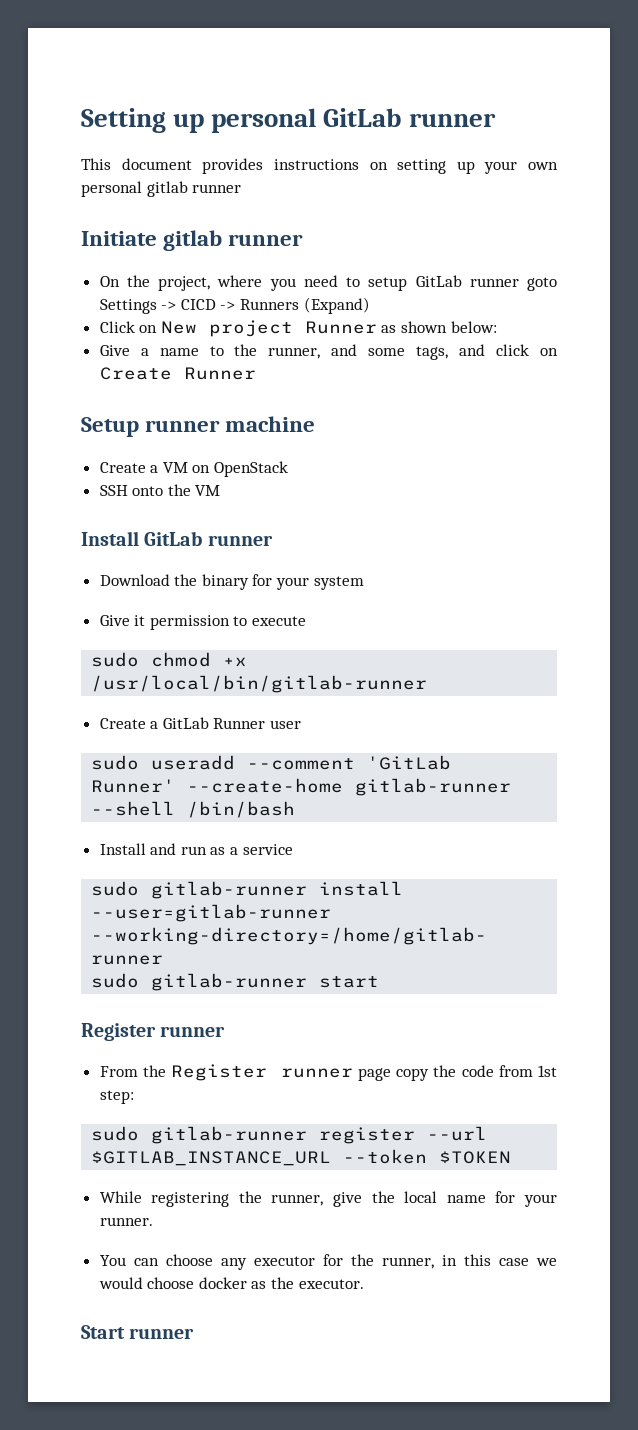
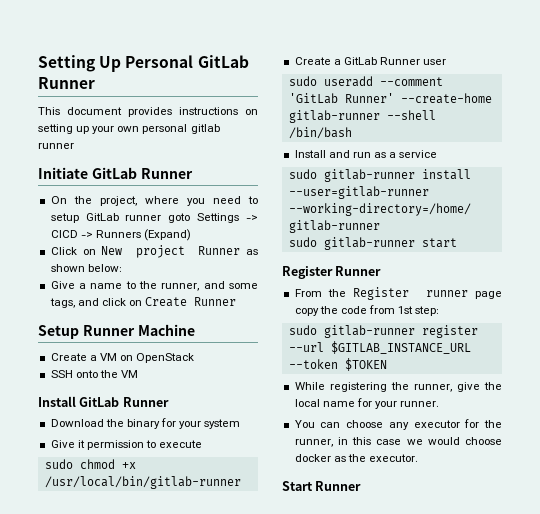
[173,108,496,133] up personal GitLab runner -> [99,55,249,72] [38,77,95,89] Up Personal GitLab Runner
[163,230,304,251] gitlab runner -> [91,167,193,179] GitLab Runner
[145,416,316,432] runner machine -> [82,324,195,336] Runner Machine
[207,535,273,546] runner -> [122,397,169,407] Runner
[160,1026,226,1037] runner -> [335,266,382,276] Runner
[129,1328,195,1339] runner -> [315,481,362,491] Runner

